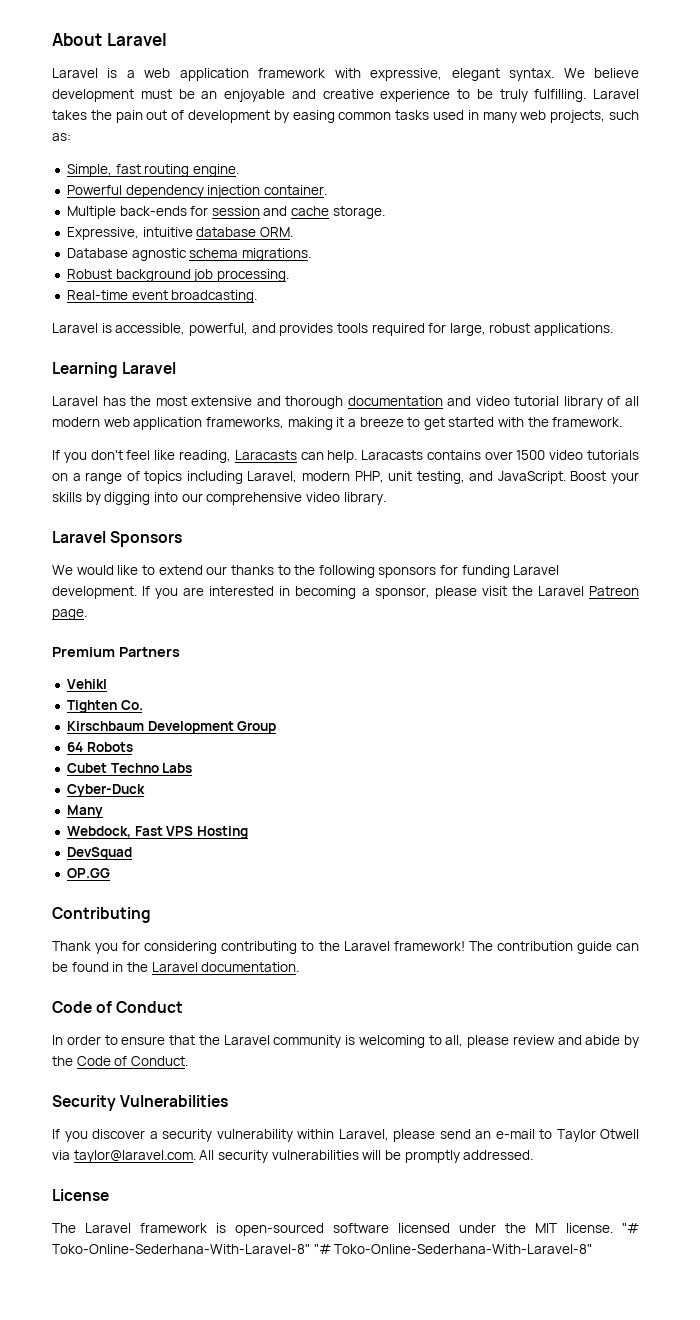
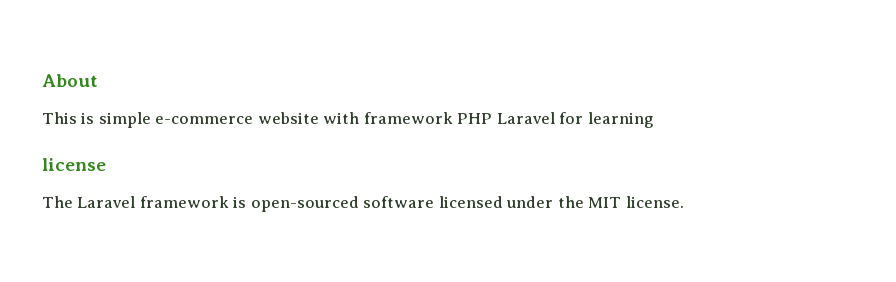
[106,33,167,46] [52,68,639,81] [52,89,639,102] [52,110,639,123] [52,133,71,141] [66,164,239,177] [66,185,327,198] [66,206,385,219] [66,227,293,240] [66,248,311,261] [66,269,289,282] [66,290,258,303] [52,323,614,336] [52,362,177,378] [52,396,640,409] [52,417,623,430] [52,450,639,463] [52,471,639,484] [52,492,386,505] [52,531,183,547] [52,565,560,578] [52,586,640,599] [52,609,87,620] [52,647,180,657] [66,679,107,689] [66,700,143,713] [66,721,277,734] [66,742,133,752] [66,763,193,773] [66,784,145,797] [66,805,103,818] [66,826,248,839] [66,847,132,860] [66,868,110,878] [52,907,151,923] [52,941,639,954] [52,962,300,972] [52,1001,184,1013] [52,1035,639,1048] [52,1056,188,1066] [52,1095,229,1111] [52,1129,639,1142] [52,1150,534,1163] [52,1189,109,1201] Laravel // Laravel is a web application framework with expressive, elegant syntax. We believe development must be an enjoyable and creative experience to be truly fulfilling. Laravel takes the pain out of development by easing common tasks used in many web projects, such as: // Simple, fast routing engine. // Powerful dependency injection container. // Multiple back-ends for session and cache storage. // Expressive, intuitive database ORM. // Database agnostic schema migrations. // Robust background job processing. // Real-time event broadcasting. // Laravel is accessible, powerful, and provides tools required for large, robust applications. // Learning Laravel // Laravel has the most extensive and thorough documentation and video tutorial library of all modern web application frameworks, making it a breeze to get started with the framework. // If you don't feel like reading, Laracasts can help. Laracasts contains over 1500 video tutorials on a range of topics including Laravel, modern PHP, unit testing, and JavaScript. Boost your skills by digging into our comprehensive video library. // Laravel Sponsors // We would like to extend our thanks to the following sponsors for funding Laravel development. If you are interested in becoming a sponsor, please visit the Laravel Patreon page. // Premium Partners // Vehikl // Tighten Co. // Kirschbaum Development Group // 64 Robots // Cubet Techno Labs // Cyber-Duck // Many // Webdock, Fast VPS Hosting // DevSquad // OP.GG // Contributing // Thank you for considering contributing to the Laravel framework! The contribution guide can be found in the Laravel documentation. // Code of Conduct // In order to ensure that the Laravel community is welcoming to all, please review and abide by the Code of Conduct. // Security Vulnerabilities // If you discover a security vulnerability within Laravel, please send an e-mail to Taylor Otwell via taylor@laravel.com. All security vulnerabilities will be promptly addressed. // License -> [42,112,654,128] [42,158,106,171] // This is simple e-commerce website with framework PHP Laravel for learning // license
[622,1223,639,1233] [52,1244,593,1254] "# Toko-Online-Sederhana-With-Laravel-8" "# Toko-Online-Sederhana-With-Laravel-8" -> (684, 202) none

